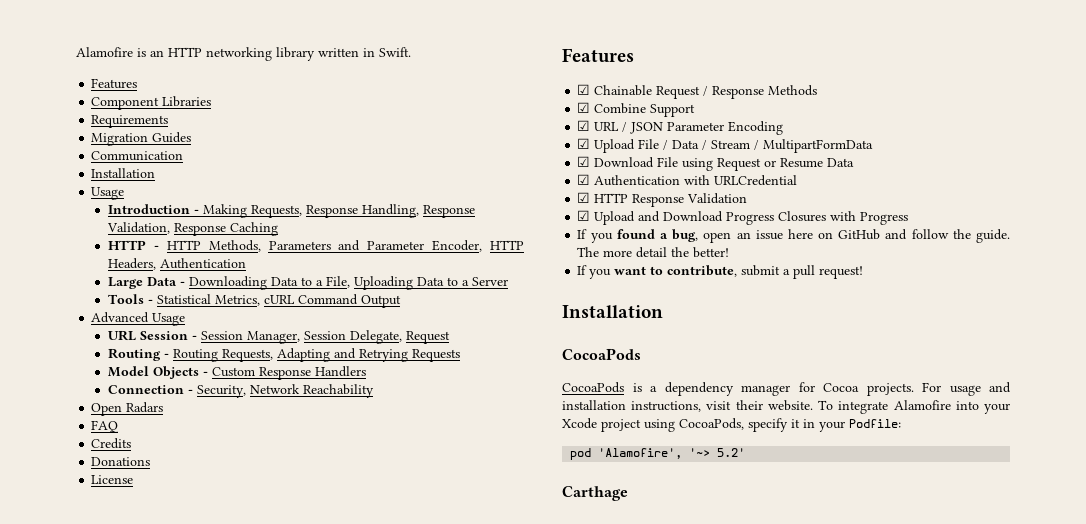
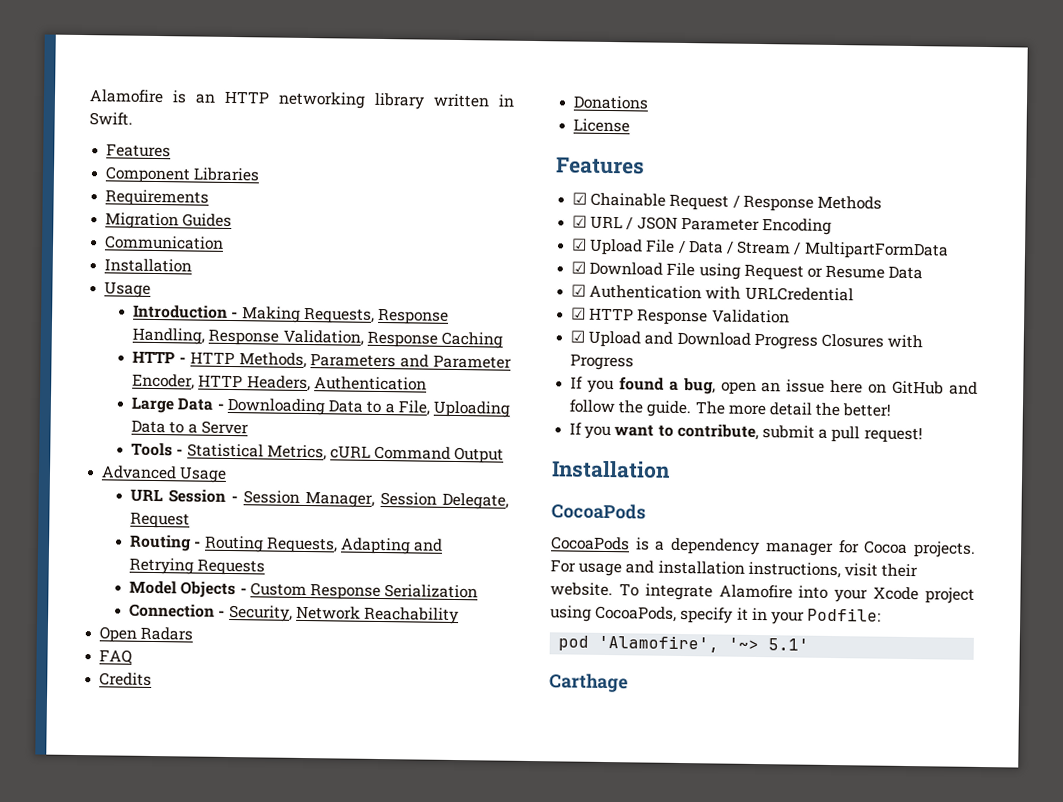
[314,366,366,377] Handlers -> [384,584,479,599] Serialization
[577,102,696,117] // ☑ Combine Support -> (882, 202) none
[717,448,746,457] 5.2' -> [768,638,810,651] 5.1'

